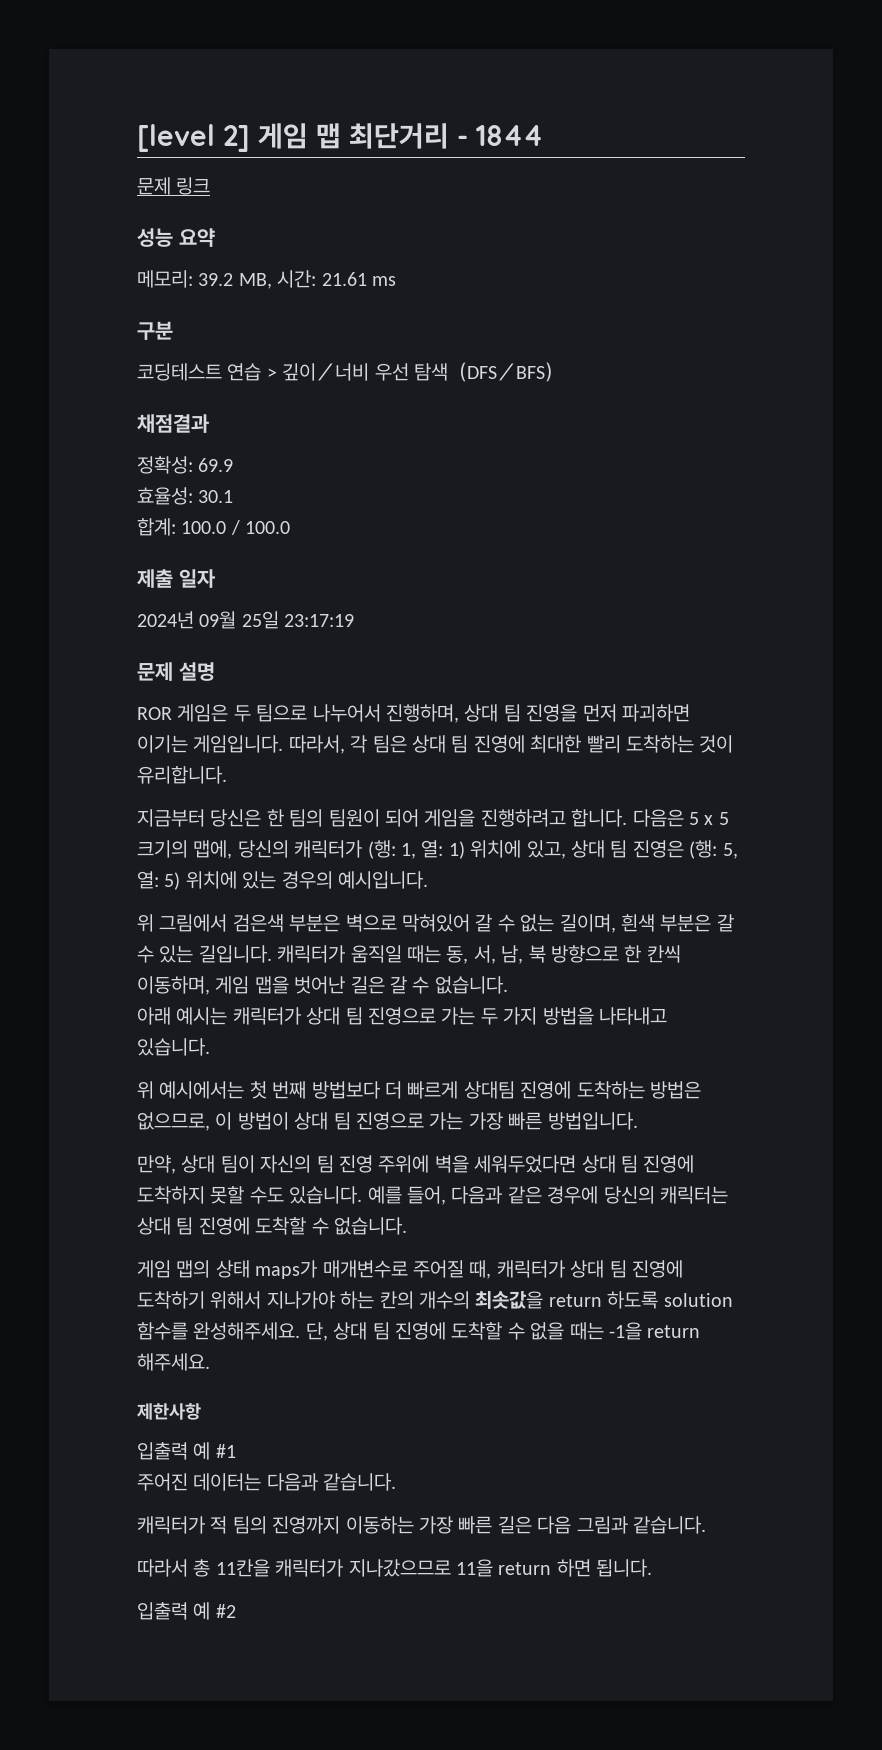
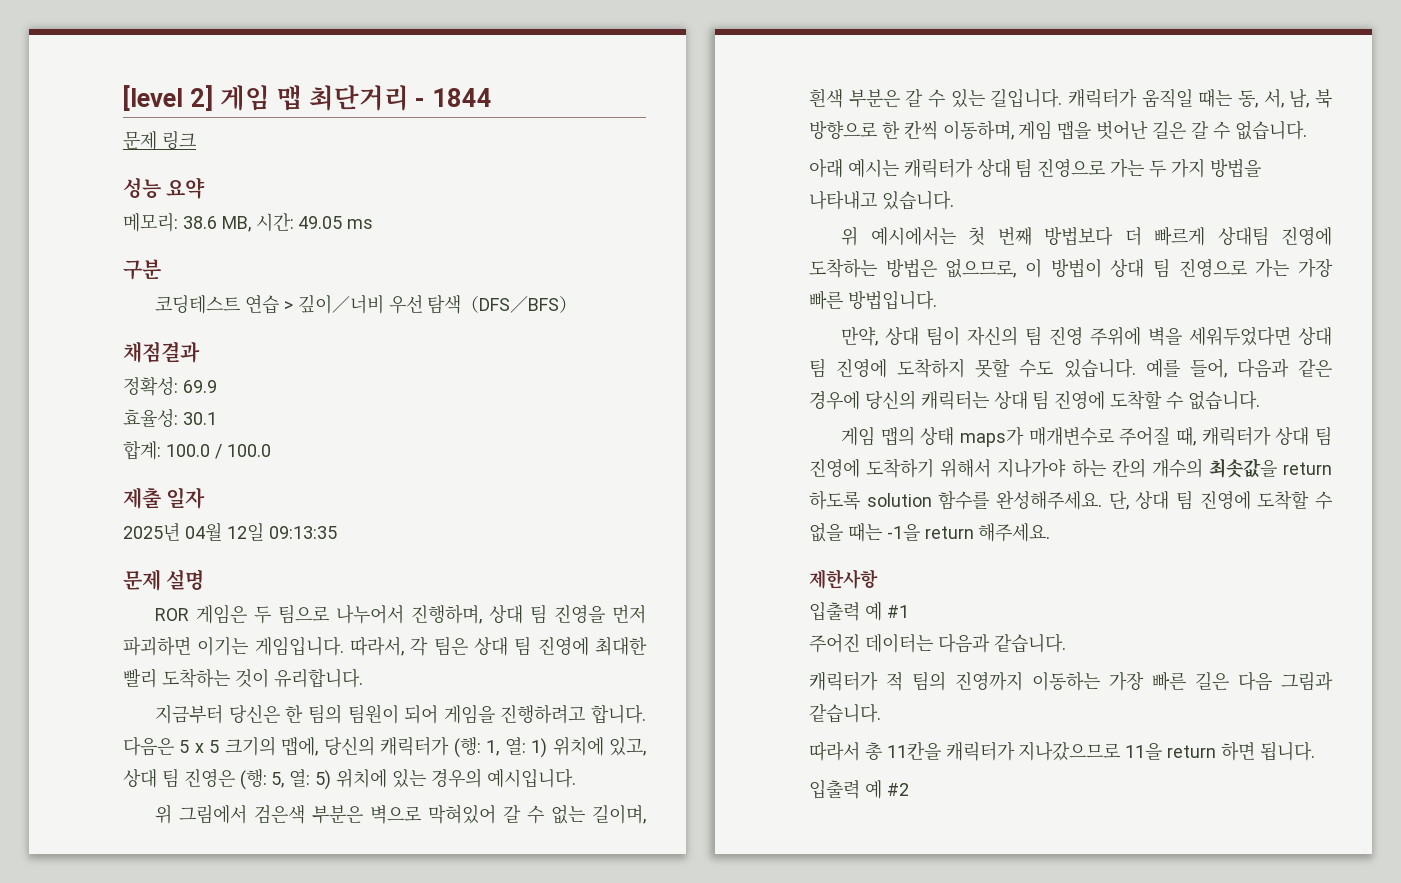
[198,273,234,286] 39.2 -> [182,216,217,229] 38.6
[321,272,367,286] 21.61 -> [298,216,343,229] 49.05
[137,611,355,629] 2024년 09월 25일 23:17:19 -> [123,522,337,541] 2025년 04월 12일 09:13:35

